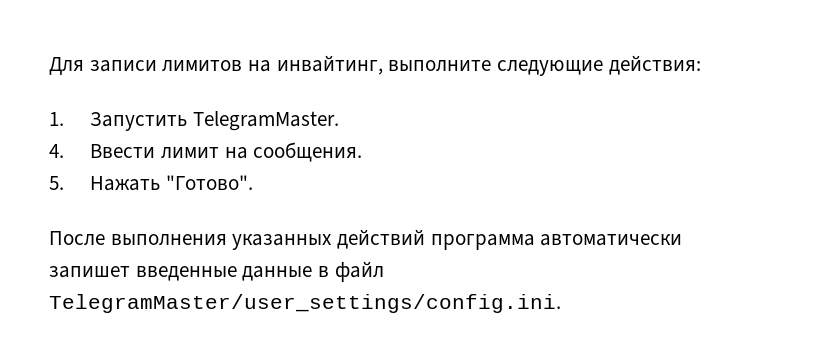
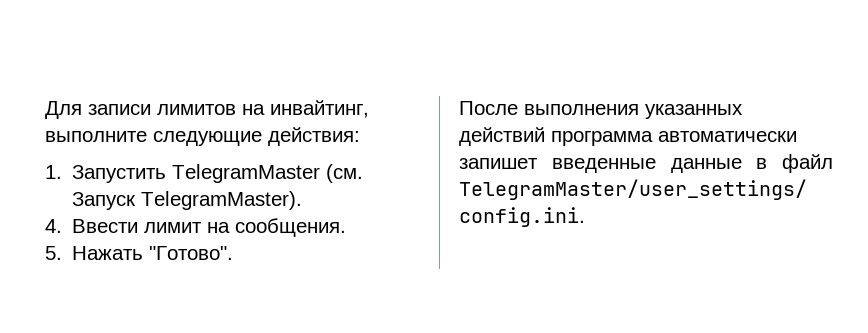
[193,111,340,131] TelegramMaster. -> [172,164,364,183] [72,191,303,210] TelegramMaster (см. Запуск TelegramMaster).

